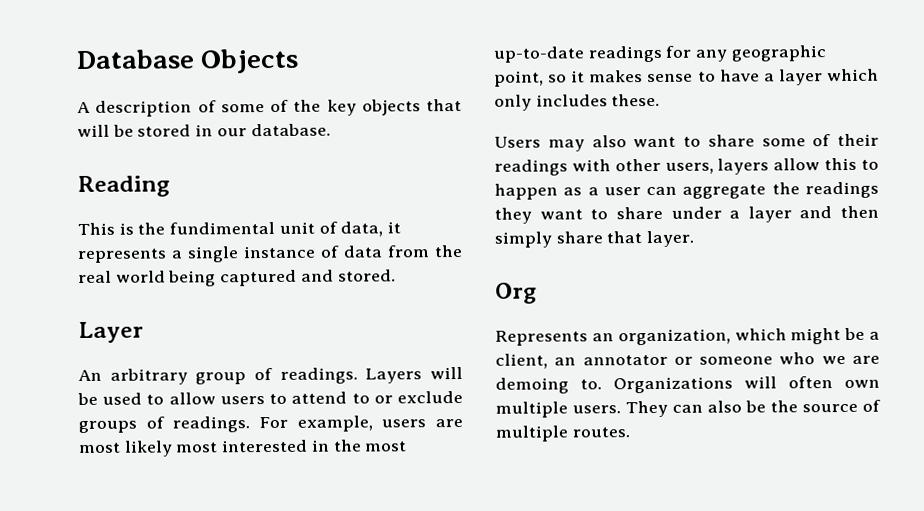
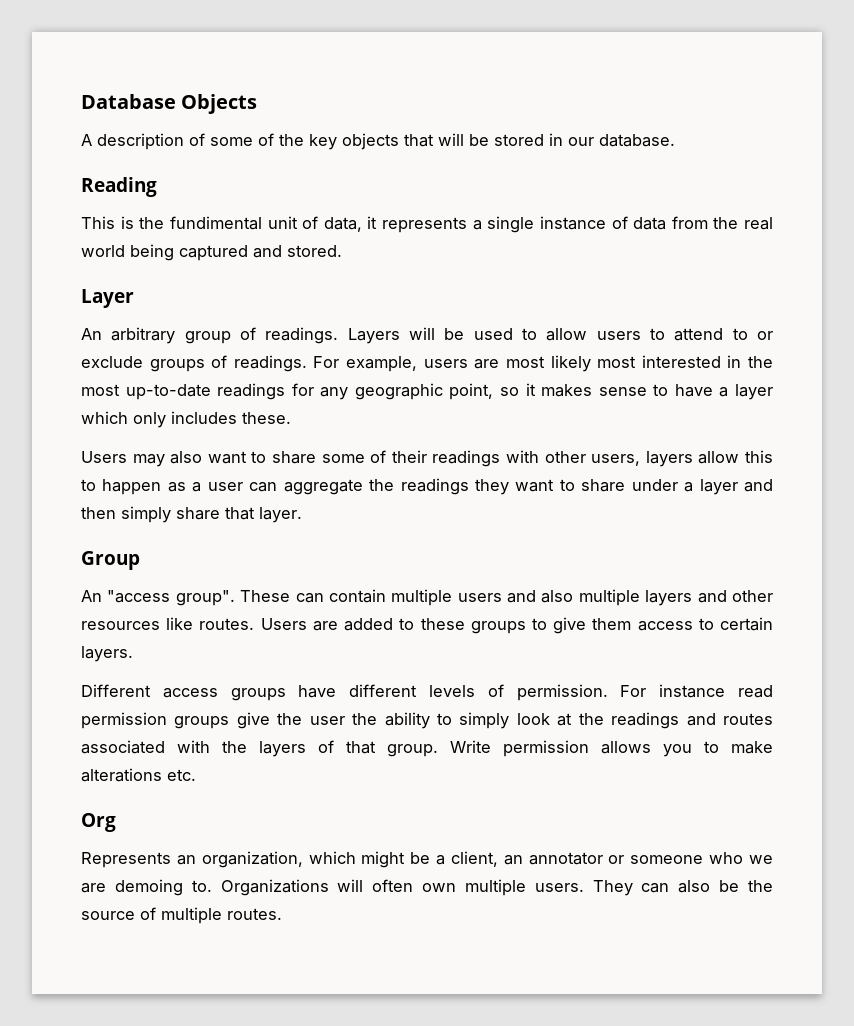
(695, 239) none -> [81,551,140,570] [81,589,773,606] [81,617,773,634] [81,646,133,662] [81,684,773,701] [81,712,774,729] [81,740,773,757] [81,768,196,782] // Group // An "access group". These can contain multiple users and also multiple layers and other resources like routes. Users are added to these groups to give them access to certain layers. // Different access groups have different levels of permission. For instance read permission groups give the user the ability to simply look at the readings and routes associated with the layers of that group. Write permission allows you to make alterations etc.

